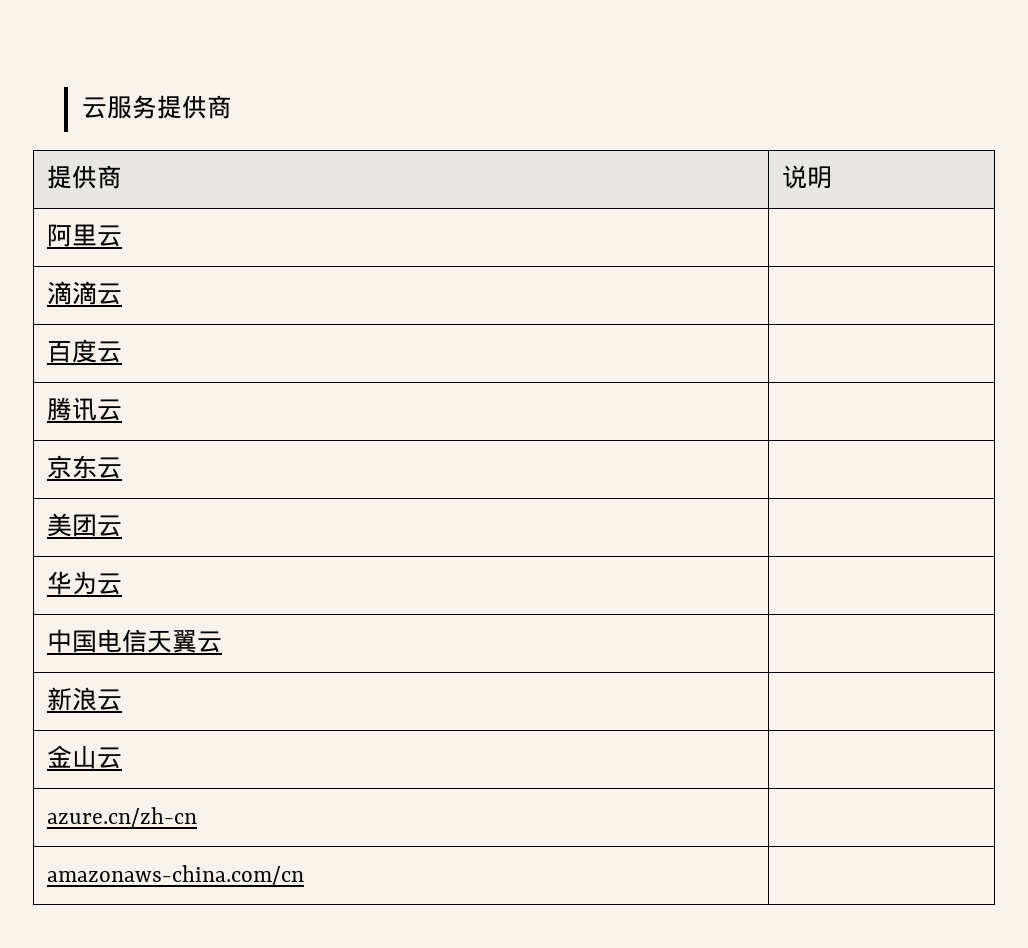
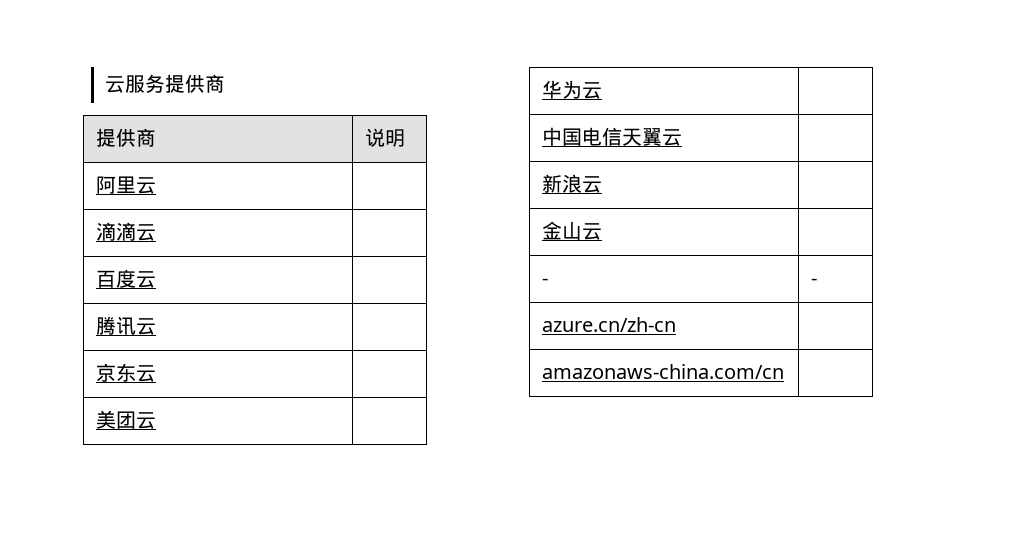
(123, 758) none -> [542,278,549,285] [811,278,818,285] // - | -

